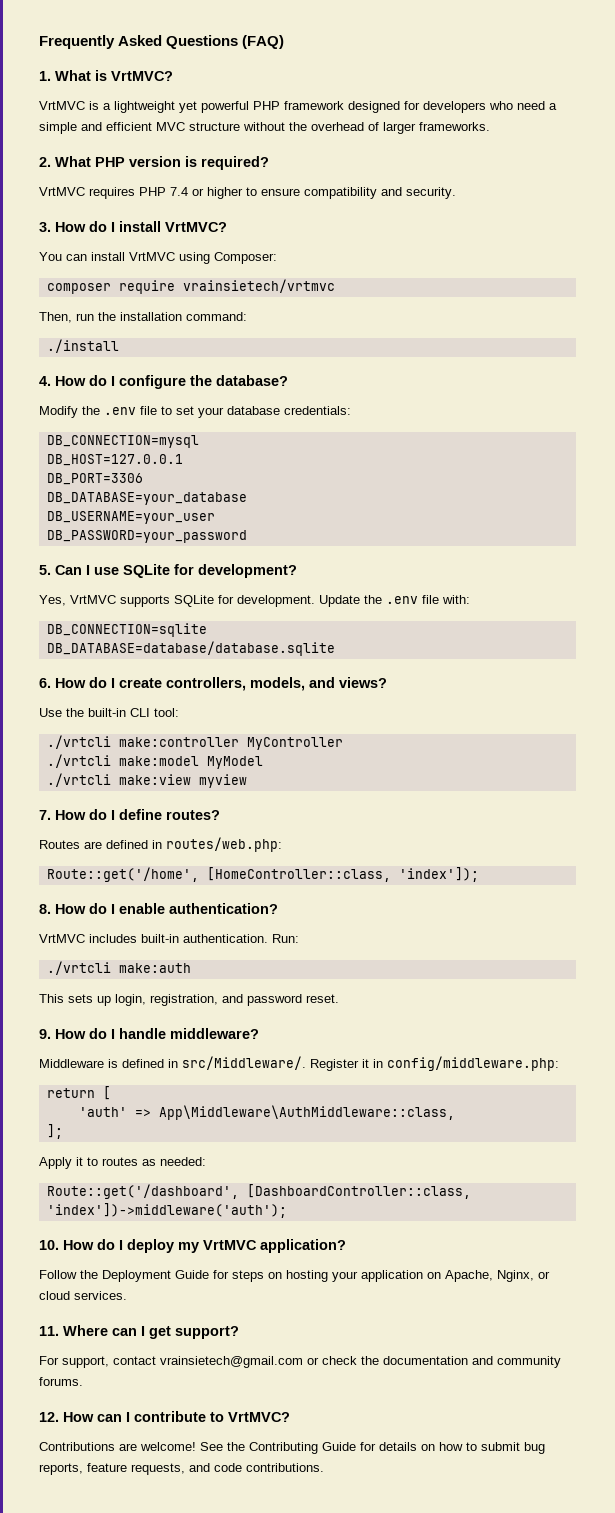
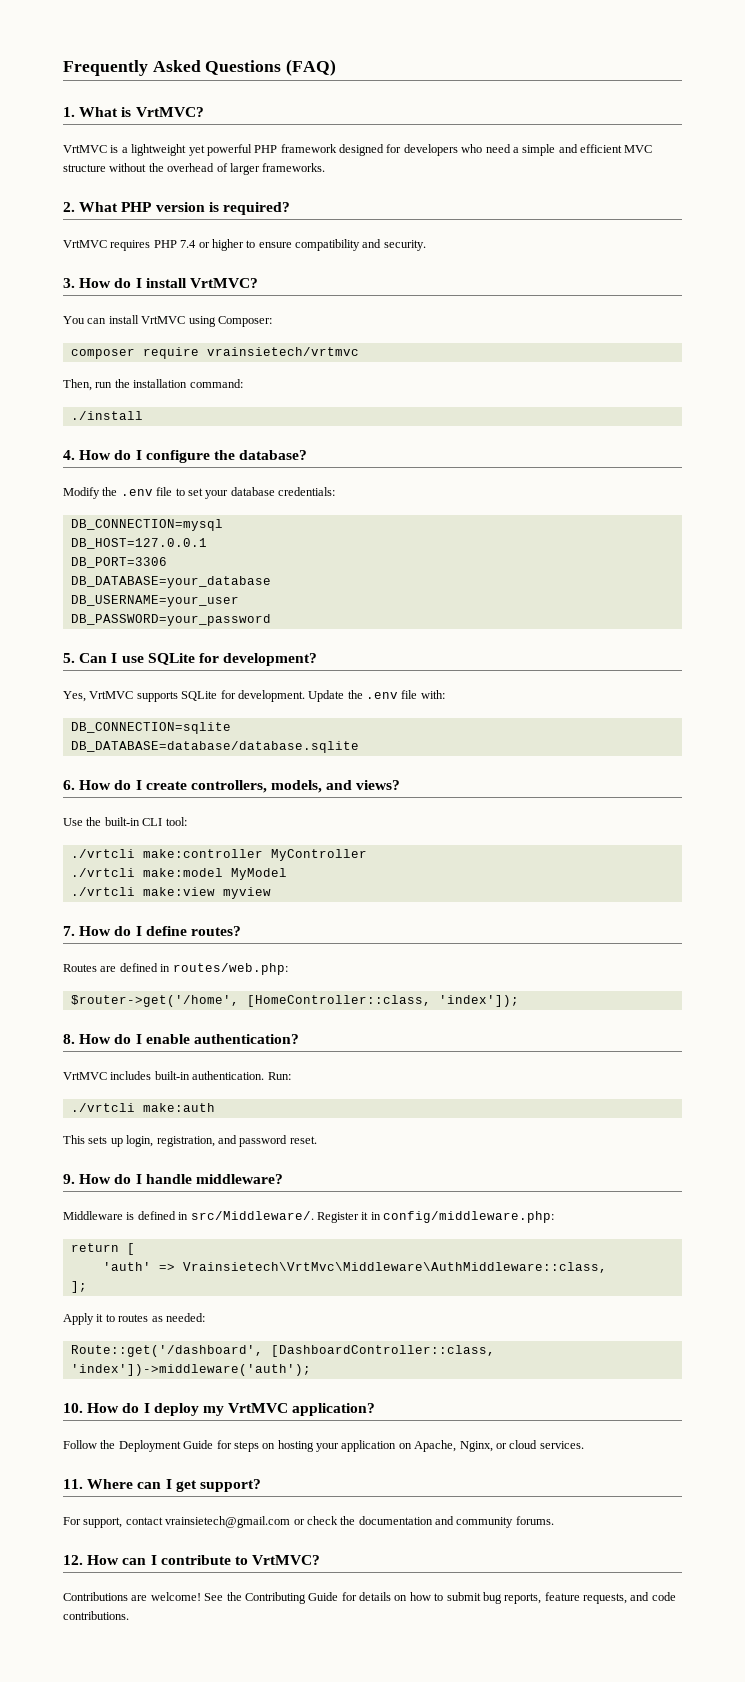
[46,867,199,882] Route::get('/home', -> [70,995,239,1007] $router->get('/home',
[158,1105,455,1120] App\Middleware\AuthMiddleware::class, -> [182,1262,607,1273] Vrainsietech\VrtMvc\Middleware\AuthMiddleware::class,

